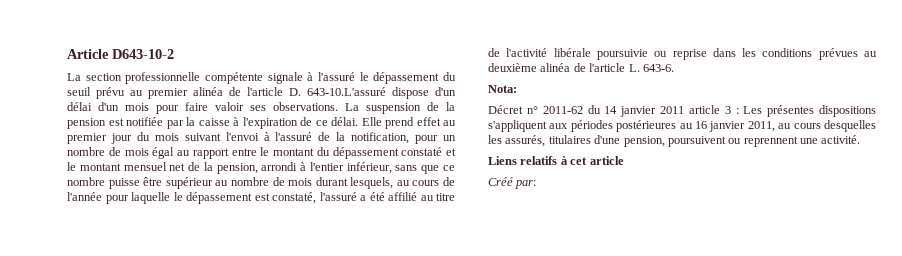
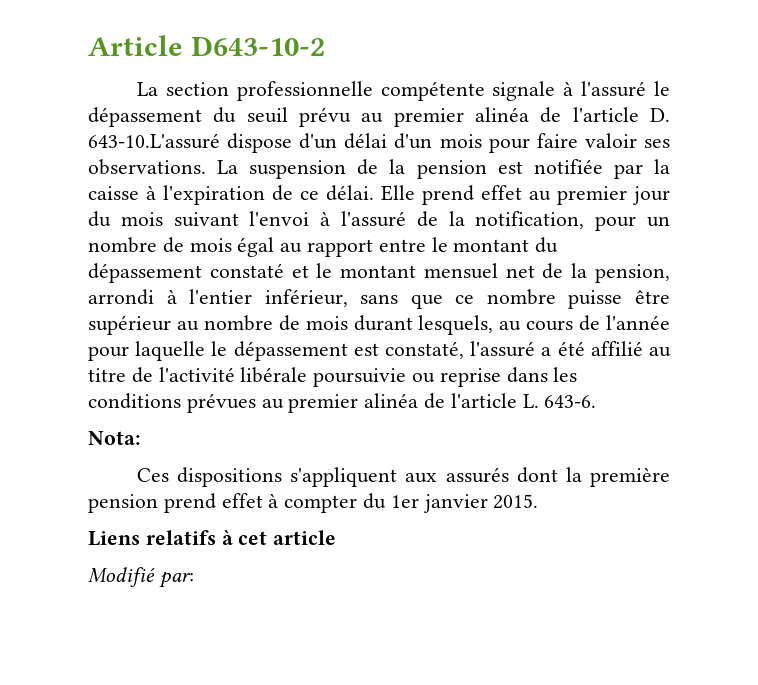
[488,63,537,72] deuxième -> [288,394,359,413] premier
[488,105,876,117] [488,120,876,132] [488,135,861,147] Décret n° 2011-62 du 14 janvier 2011 article 3 : Les présentes dispositions s'appliquent aux périodes postérieures au 16 janvier 2011, au cours desquelles les assurés, titulaires d'une pension, poursuivent ou reprennent une activité. -> [136,467,671,487] [88,493,539,513] Ces dispositions s'appliquent aux assurés dont la première pension prend effet à compter du 1er janvier 2015.
[488,177,513,186] Créé -> [88,567,155,587] Modifié

